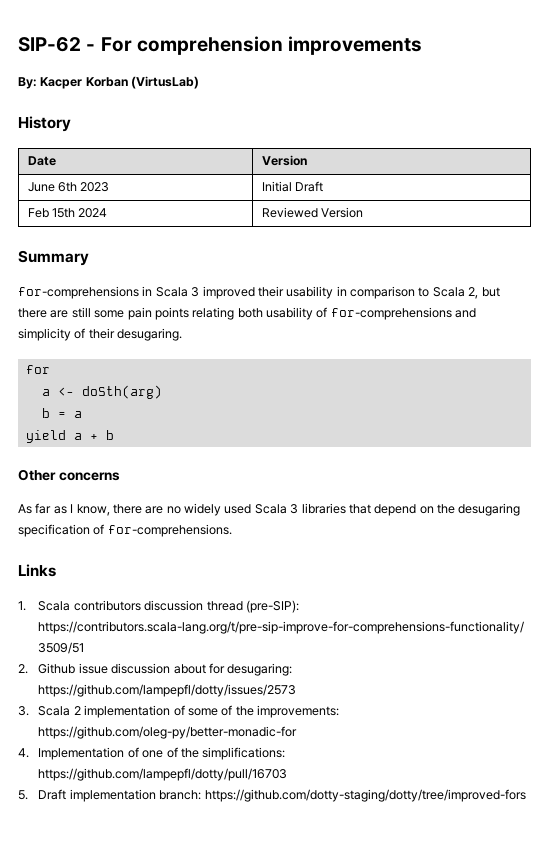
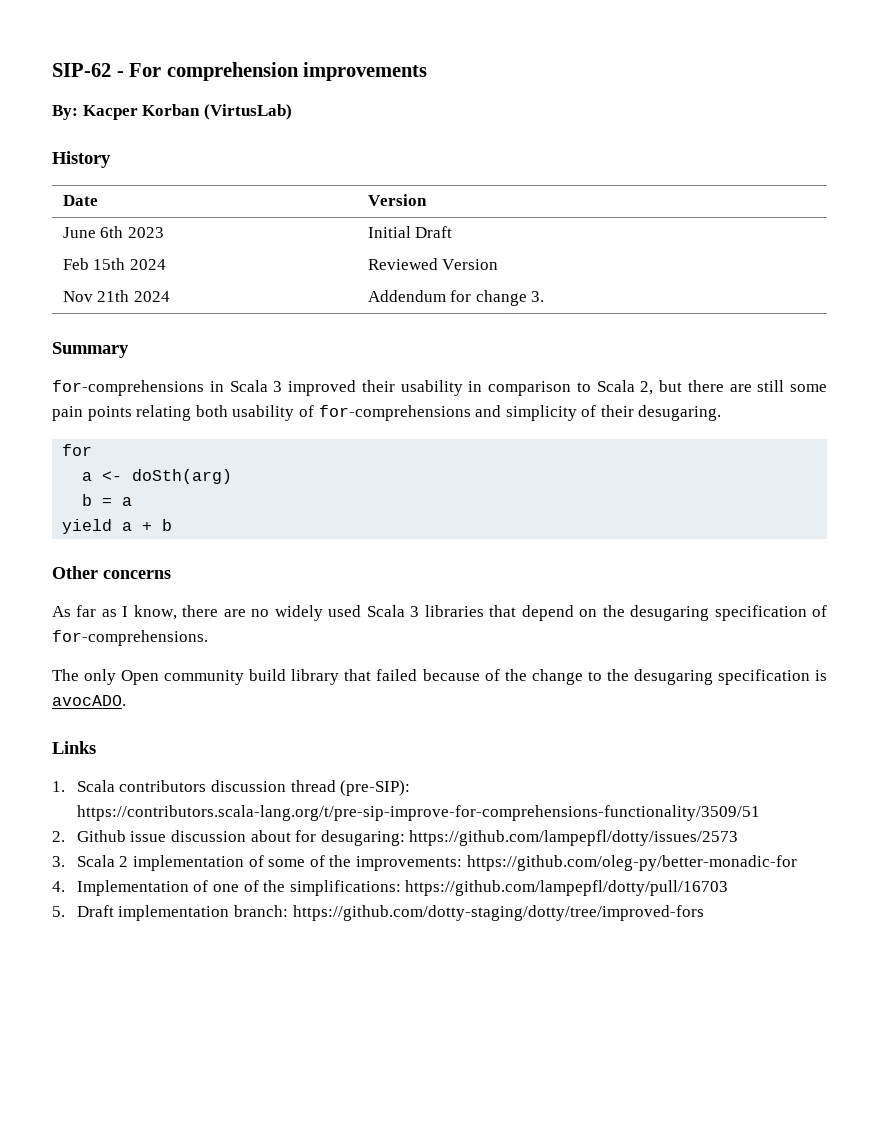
(364, 212) none -> [62,290,170,302] [367,290,545,306] // Nov 21th 2024 | Addendum for change 3.
(232, 530) none -> [52,669,827,685] [52,695,126,706] // The only Open community build library that failed because of the change to the desugaring specification is avocADO.

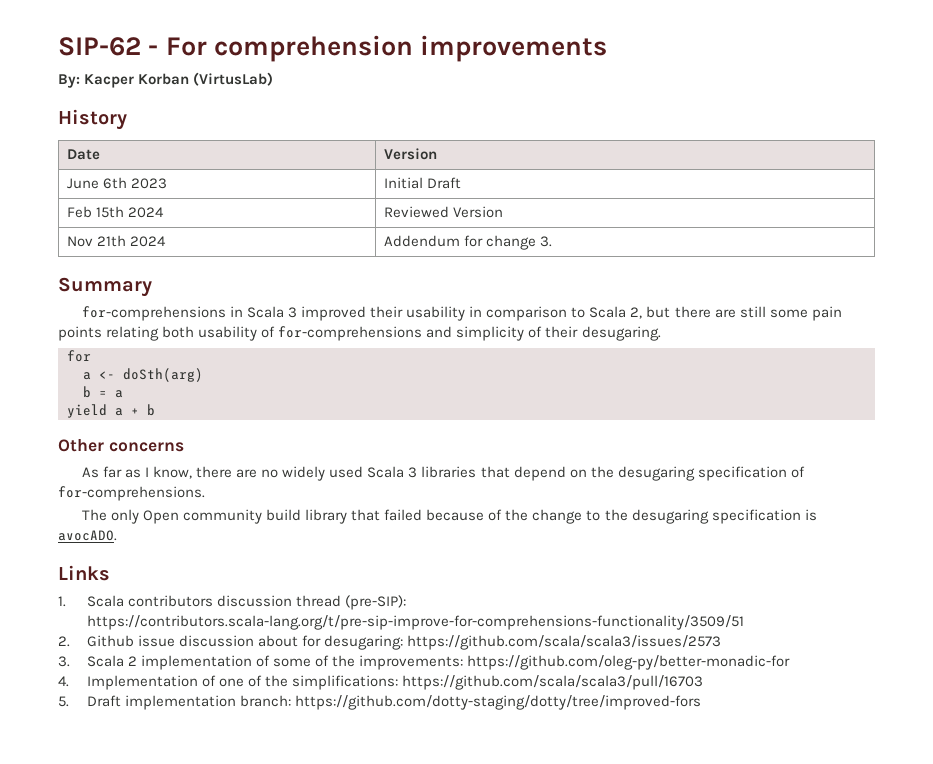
[409,830,739,846] https://github.com/lampepfl/dotty/issues/2573 -> [407,635,722,650] https://github.com/scala/scala3/issues/2573
[405,880,729,896] https://github.com/lampepfl/dotty/pull/16703 -> [402,675,704,690] https://github.com/scala/scala3/pull/16703

